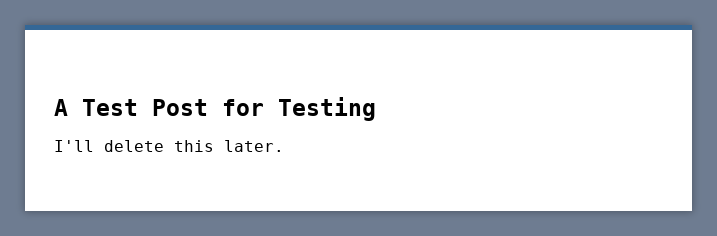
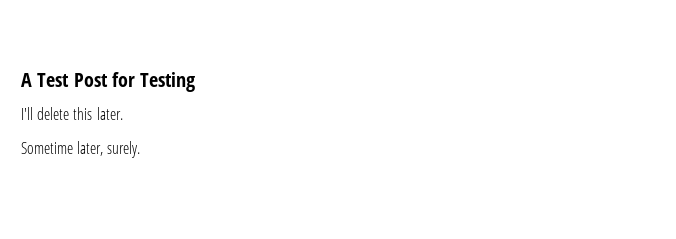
(284, 146) none -> [21,141,141,158] // Sometime later, surely.

